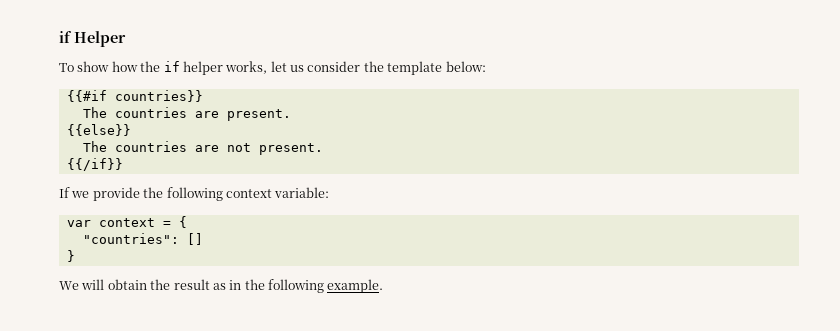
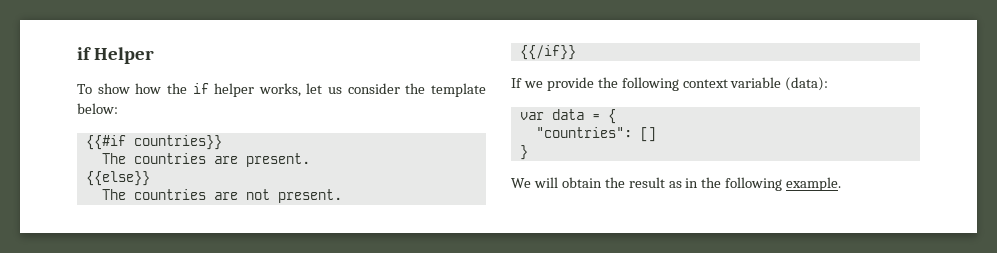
[274,187,330,198] variable: -> [730,77,829,91] variable (data):
[98,218,155,227] context -> [551,109,584,120] data

